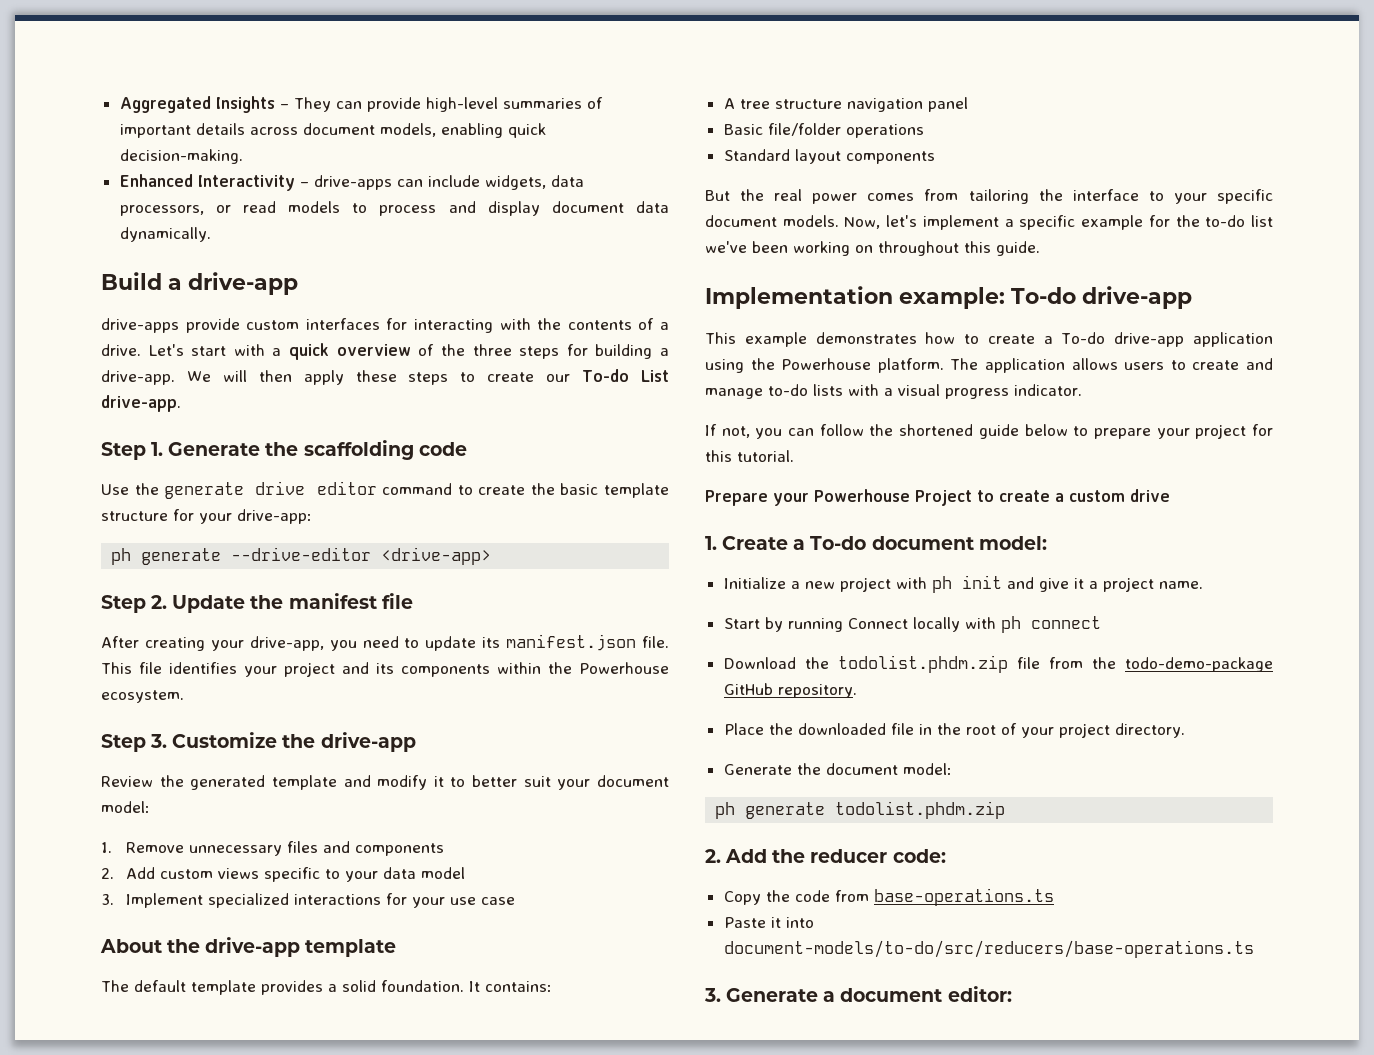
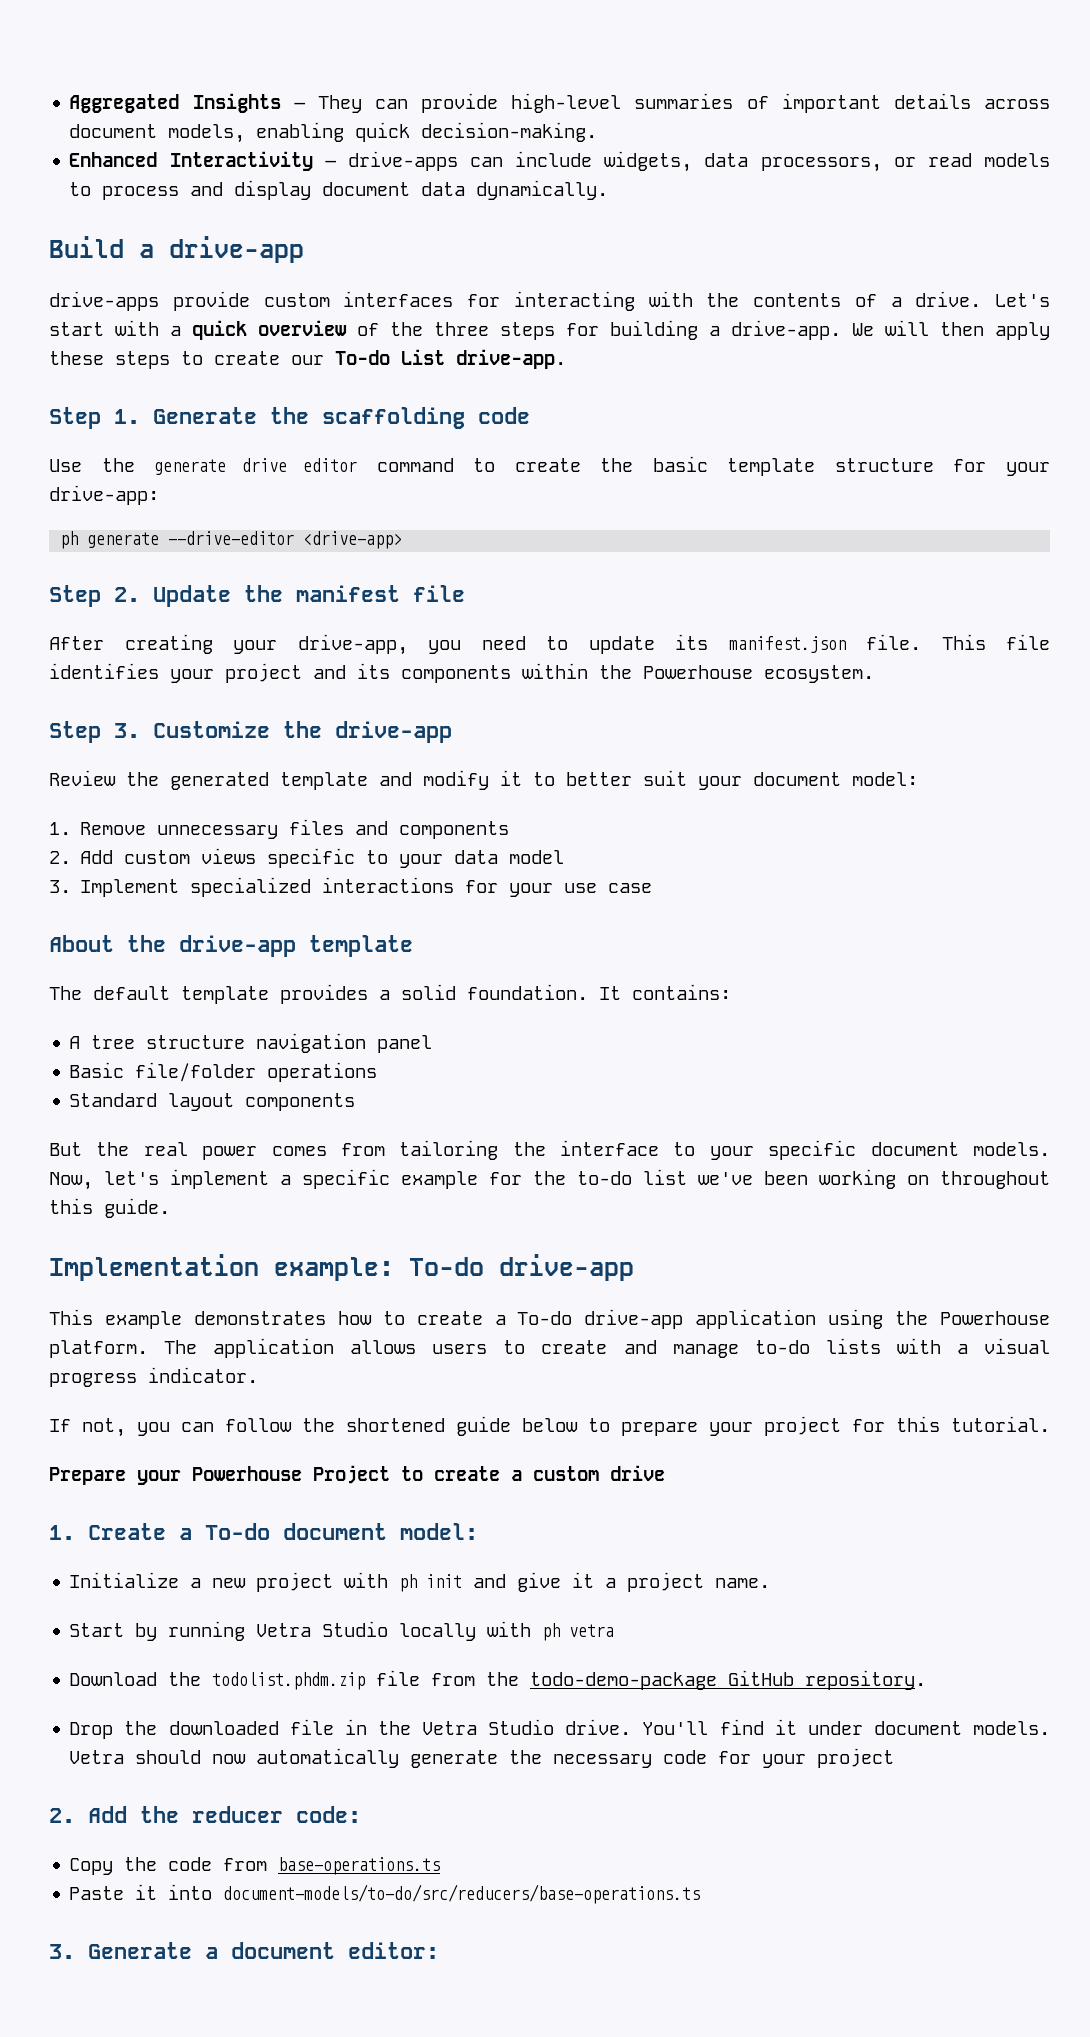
[847,618,908,629] Connect -> [256,1621,389,1637] Vetra Studio
[1030,616,1101,629] connect -> [569,1624,615,1637] vetra
[723,723,764,735] Place -> [69,1722,114,1739] Drop
[965,723,1185,738] [723,763,952,775] [715,801,1006,819] root of your project directory. // Generate the document model: // ph generate todolist.phdm.zip -> [422,1719,1050,1735] [69,1748,895,1768] Vetra Studio drive. You'll find it under document models. Vetra should now automatically generate the necessary code for your project

